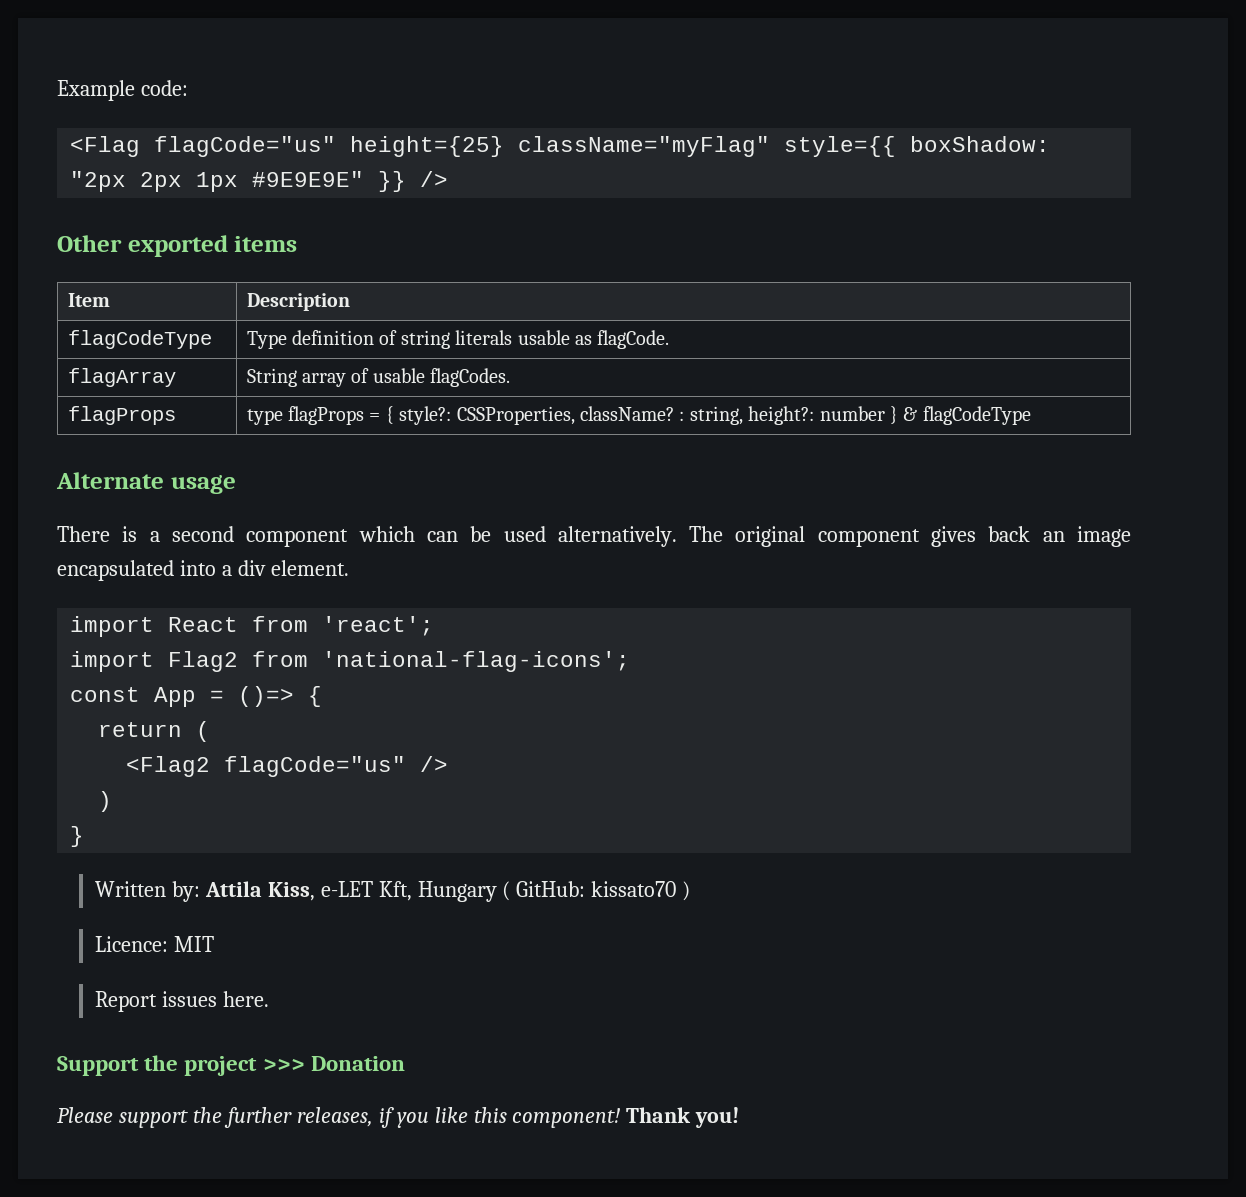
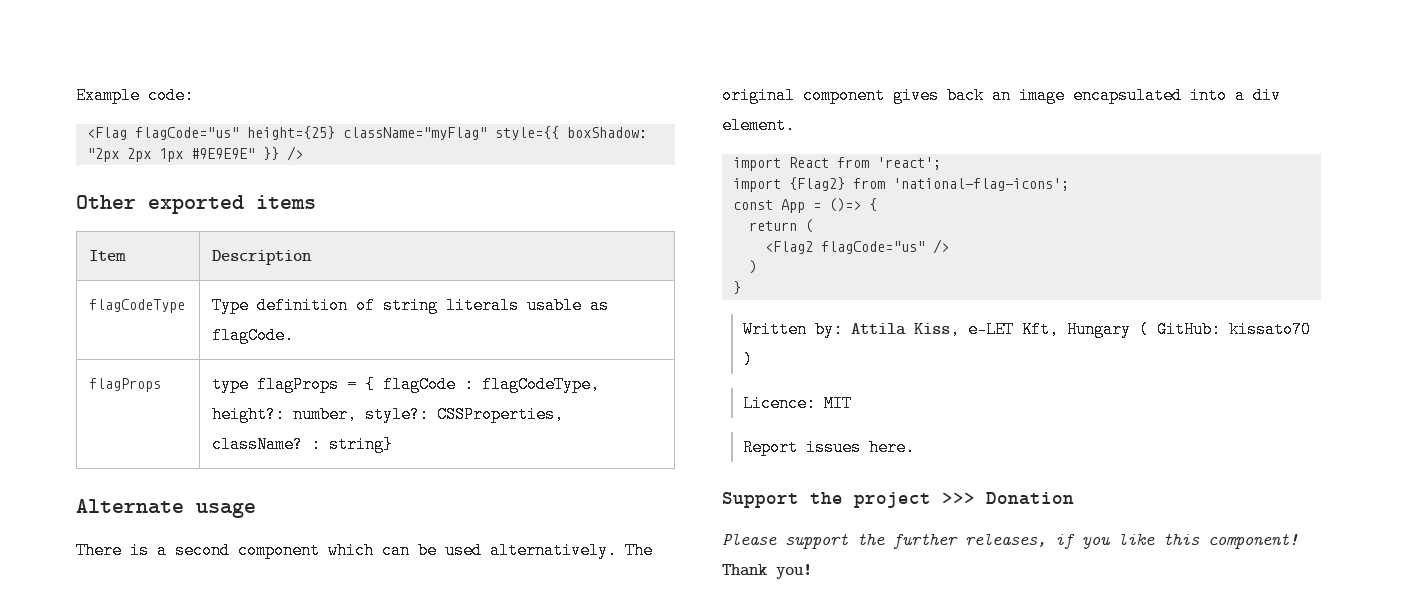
[67,368,176,387] [246,368,511,387] // flagArray | String array of usable flagCodes. -> (295, 335) none
[399,406,1031,425] style?: CSSProperties, className? : string, height?: number } & flagCodeType -> [383,376,601,393] [212,406,565,423] [212,436,394,453] flagCode : flagCodeType, height?: number, style?: CSSProperties, className? : string}
[168,651,239,672] Flag2 -> [788,177,845,191] {Flag2}

